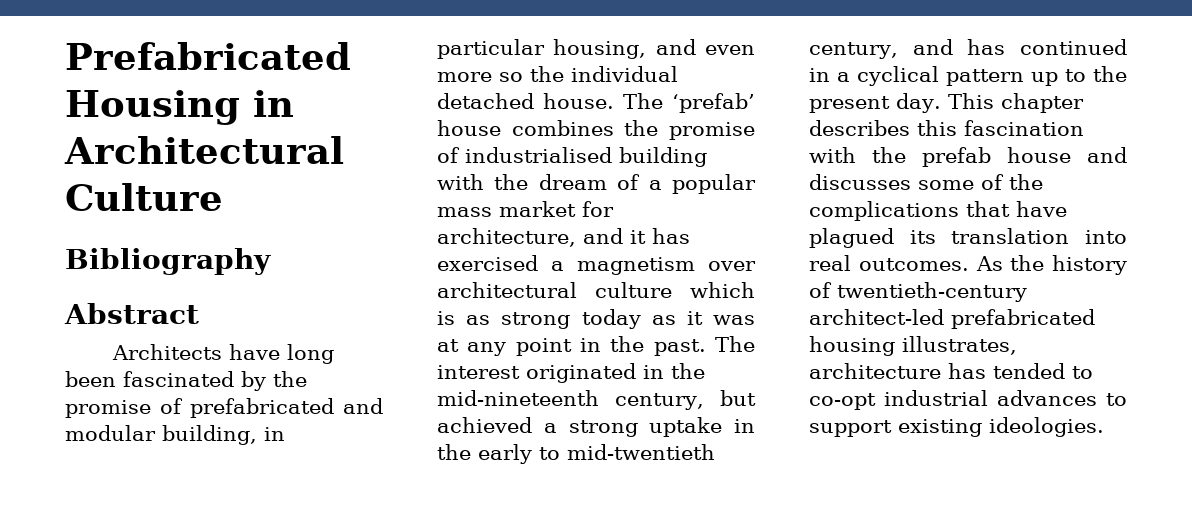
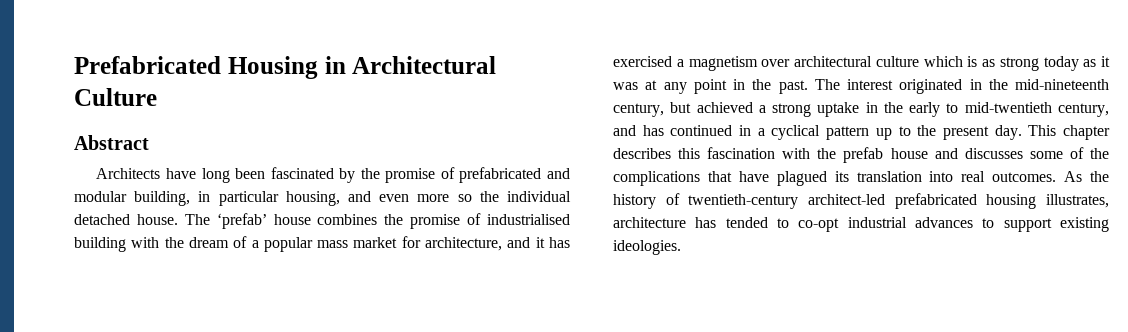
[65,248,271,275] // Bibliography -> (157, 97) none

